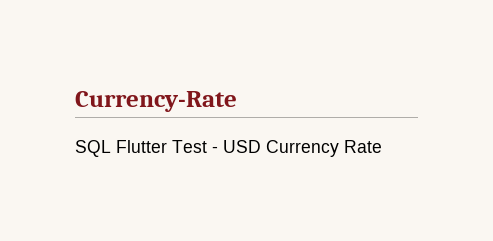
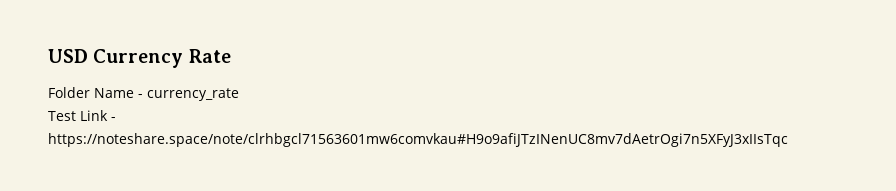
[75,91,237,112] [75,140,382,157] Currency-Rate // SQL Flutter Test - USD Currency Rate -> [48,49,231,68] [48,87,239,101] [48,110,116,121] [48,133,788,147] USD Currency Rate // Folder Name - currency_rate // Test Link - https://noteshare.space/note/clrhbgcl71563601mw6comvkau#H9o9afiJTzINenUC8mv7dAetrOgi7n5XFyJ3xIIsTqc

